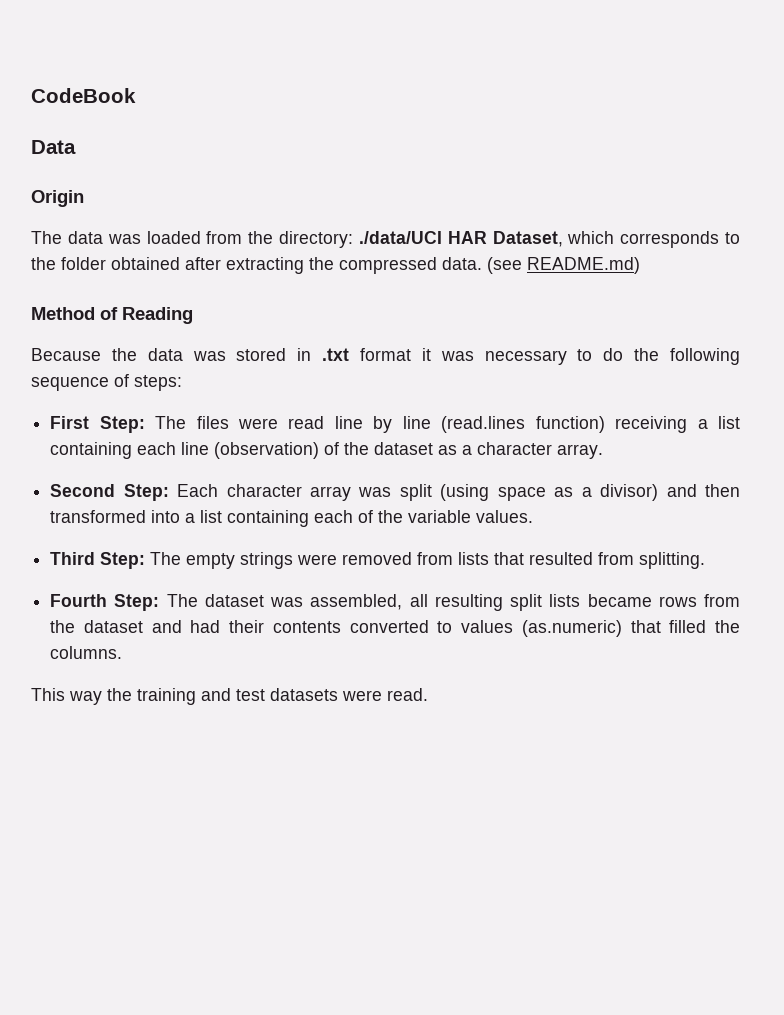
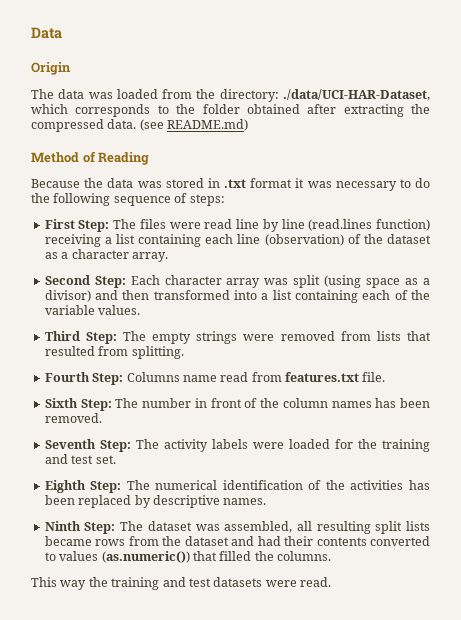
[31,88,136,103] CodeBook // -> (31, 33) none
[358,231,563,247] ./data/UCI HAR Dataset, -> [283,89,430,101] ./data/UCI-HAR-Dataset,
(160, 602) none -> [126,372,386,382] [44,398,430,411] [44,413,102,423] [44,439,430,452] [44,454,116,464] [44,480,430,493] [44,495,267,508] [44,521,116,534] Columns name read from features.txt file. // Sixth Step: The number in front of the column names has been removed. // Seventh Step: The activity labels were loaded for the training and test set. // Eighth Step: The numerical identification of the activities has been replaced by descriptive names. // Ninth Step:
[521,620,622,637] (as.numeric) -> [101,551,190,563] (as.numeric())

